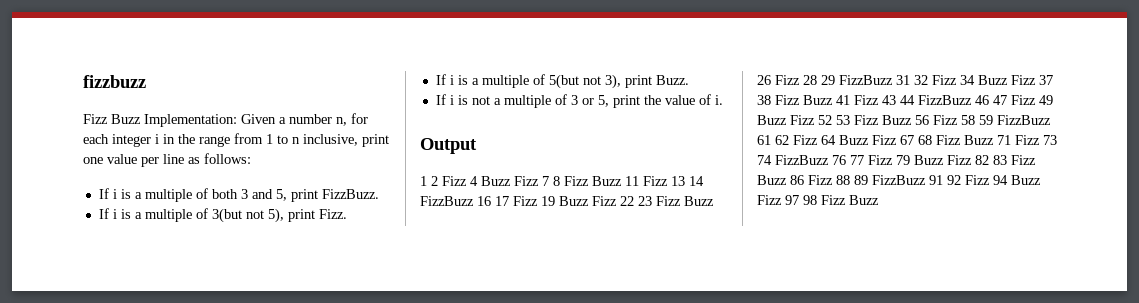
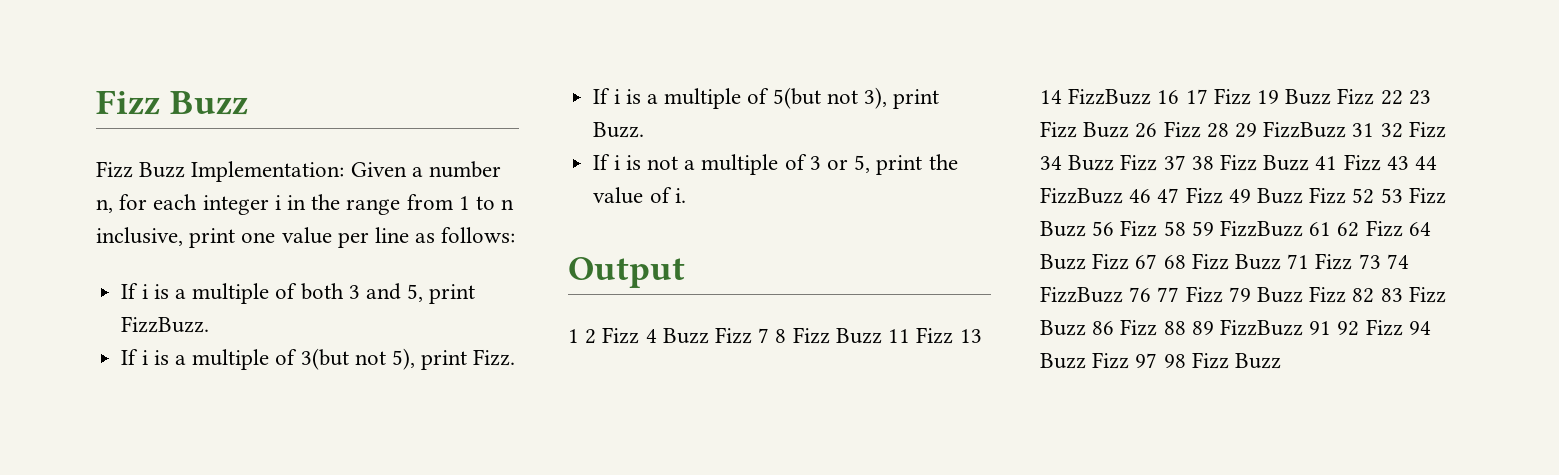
[83,75,146,88] fizzbuzz -> [96,90,248,115] Fizz Buzz

